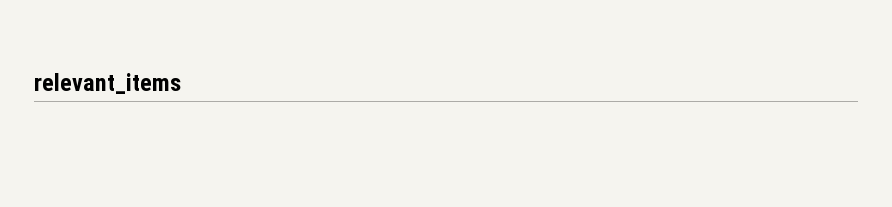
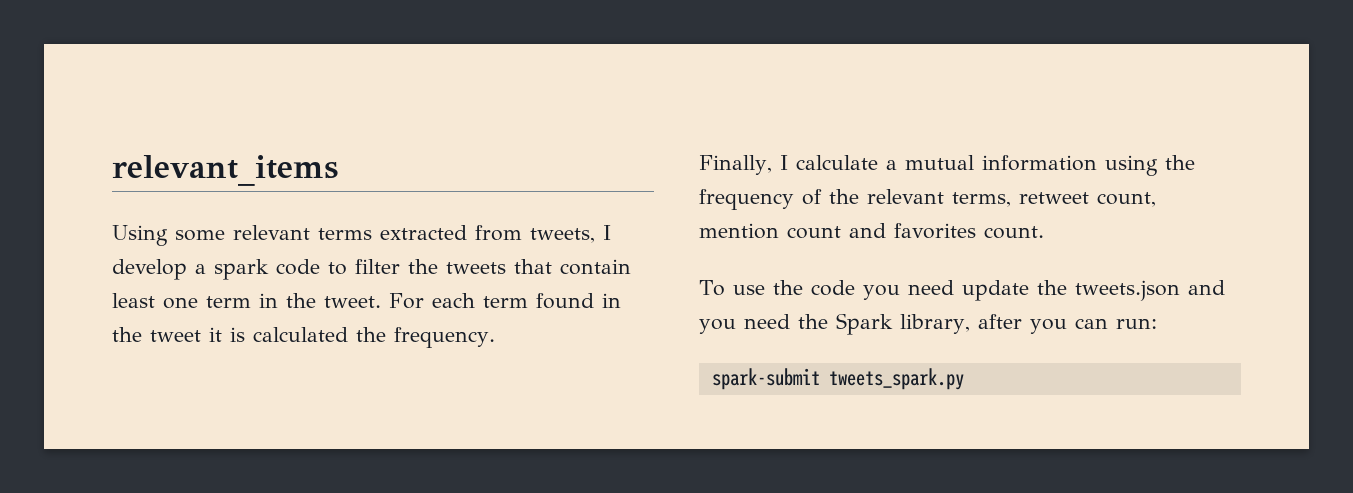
(181, 83) none -> [112,225,611,246] [112,259,631,280] [112,293,621,309] [112,327,495,348] [699,155,1195,176] [699,189,1156,210] [699,223,1044,239] [699,280,1225,301] [699,313,1157,335] [711,368,964,390] // Using some relevant terms extracted from tweets, I develop a spark code to filter the tweets that contain least one term in the tweet. For each term found in the tweet it is calculated the frequency. // Finally, I calculate a mutual information using the frequency of the relevant terms, retweet count, mention count and favorites count. // To use the code you need update the tweets.json and you need the Spark library, after you can run: // spark-submit tweets_spark.py

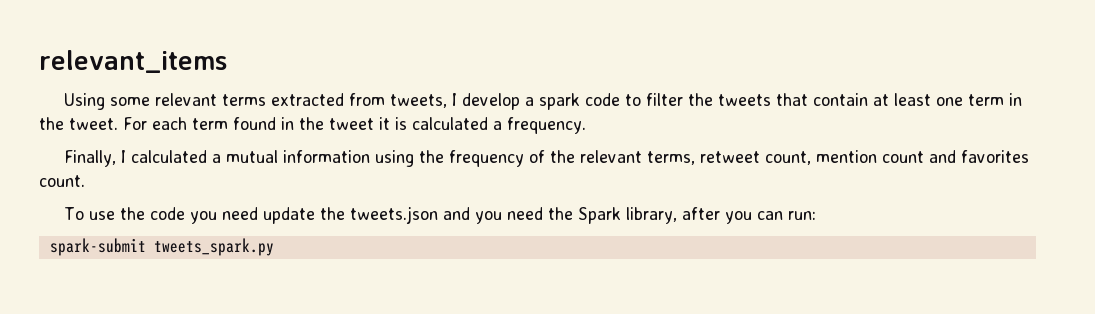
(631, 267) none -> [873,94,890,106] at
[356,327,386,342] the -> [493,121,502,130] a
[795,155,878,170] calculate -> [131,150,208,163] calculated

